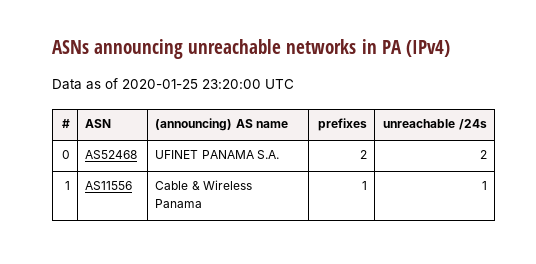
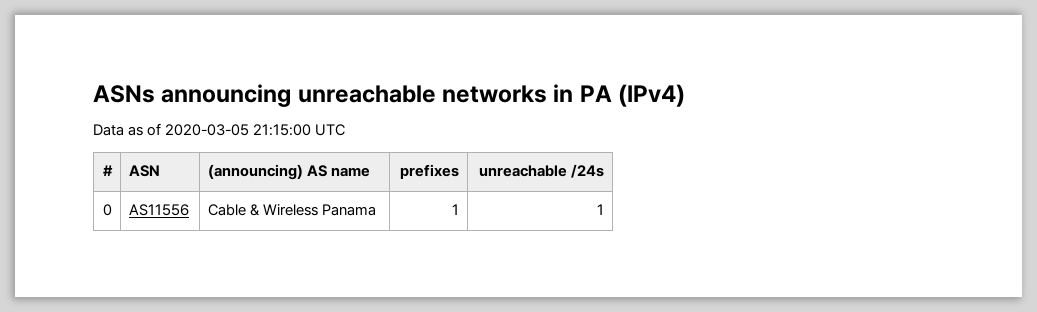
[122,79,261,89] 2020-01-25 23:20:00 -> [165,124,312,136] 2020-03-05 21:15:00
[85,150,138,159] [155,150,279,159] [359,150,367,159] [479,150,487,159] [64,181,70,190] | AS52468 | UFINET PANAMA S.A. | 2 | 2 // 1 -> (113, 210) none

